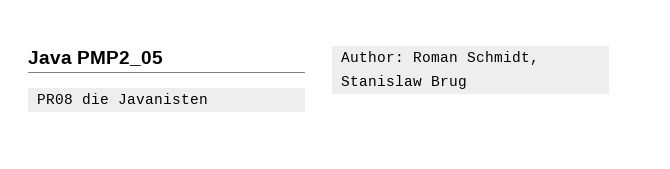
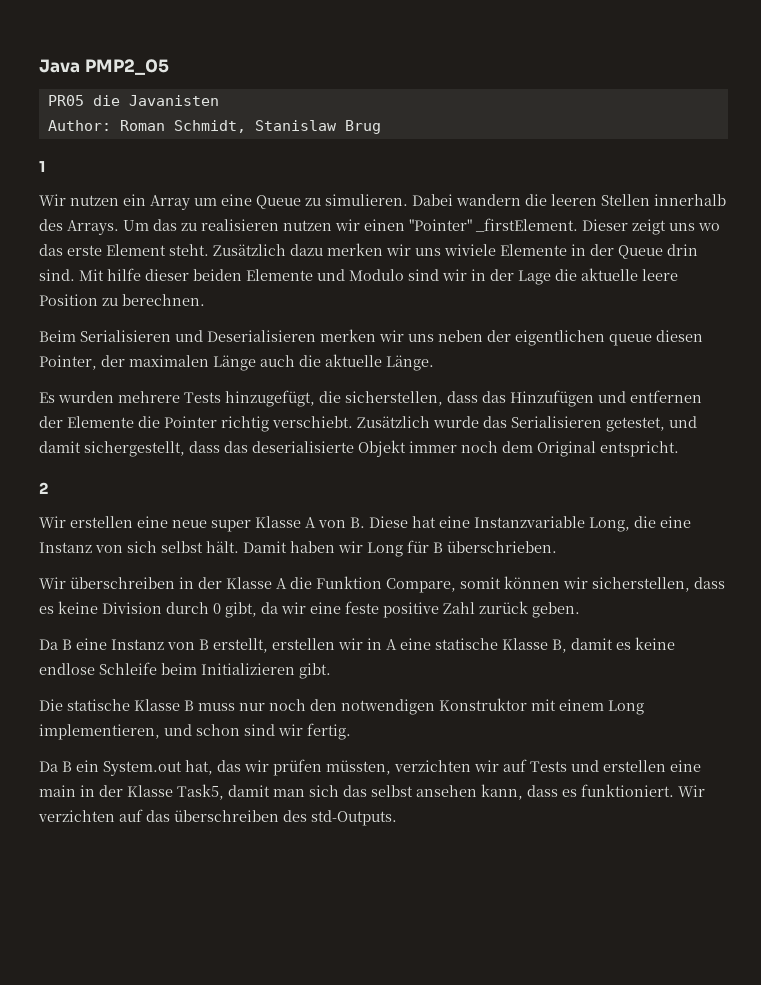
[36,94,73,104] PR08 -> [47,95,84,106] PR05
(467, 82) none -> [39,161,45,172] [39,194,726,210] [39,218,720,235] [39,243,698,259] [39,268,678,285] [39,294,205,306] [39,329,703,346] [39,354,434,371] [39,390,702,407] [39,416,697,432] [39,440,679,457] [39,482,48,494] [39,516,691,532] [39,540,557,557] [39,576,725,593] [39,601,580,618] [39,637,675,653] [39,662,331,679] [39,698,644,715] [39,723,351,740] [39,759,701,776] [39,784,705,800] [38,809,397,826] // 1 // Wir nutzen ein Array um eine Queue zu simulieren. Dabei wandern die leeren Stellen innerhalb des Arrays. Um das zu realisieren nutzen wir einen "Pointer" _firstElement. Dieser zeigt uns wo das erste Element steht. Zusätzlich dazu merken wir uns wiviele Elemente in der Queue drin sind. Mit hilfe dieser beiden Elemente und Modulo sind wir in der Lage die aktuelle leere Position zu berechnen. // Beim Serialisieren und Deserialisieren merken wir uns neben der eigentlichen queue diesen Pointer, der maximalen Länge auch die aktuelle Länge. // Es wurden mehrere Tests hinzugefügt, die sicherstellen, dass das Hinzufügen und entfernen der Elemente die Pointer richtig verschiebt. Zusätzlich wurde das Serialisieren getestet, und damit sichergestellt, dass das deserialisierte Objekt immer noch dem Original entspricht. // 2 // Wir erstellen eine neue super Klasse A von B. Diese hat eine Instanzvariable Long, die eine Instanz von sich selbst hält. Damit haben wir Long für B überschrieben. // Wir überschreiben in der Klasse A die Funktion Compare, somit können wir sicherstellen, dass es keine Division durch 0 gibt, da wir eine feste positive Zahl zurück geben. // Da B eine Instanz von B erstellt, erstellen wir in A eine statische Klasse B, damit es keine endlose Schleife beim Initializieren gibt. // Die statische Klasse B muss nur noch den notwendigen Konstruktor mit einem Long implementieren, und schon sind wir fertig. // Da B ein System.out hat, das wir prüfen müssten, verzichten wir auf Tests und erstellen eine main in der Klasse Task5, damit man sich das selbst ansehen kann, dass es funktioniert. Wir verzichten auf das überschreiben des std-Outputs.

